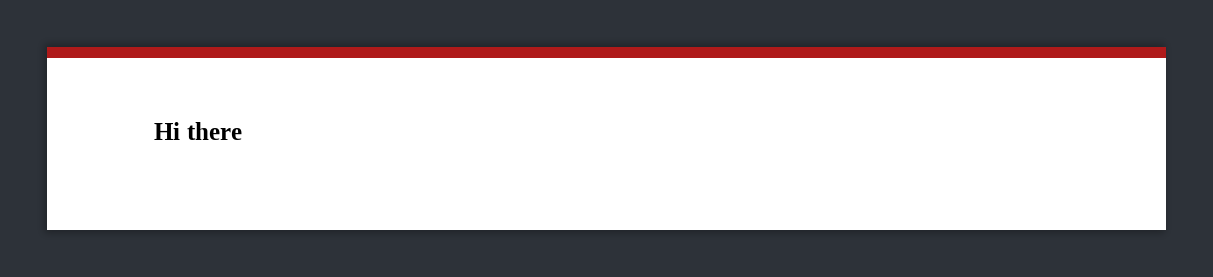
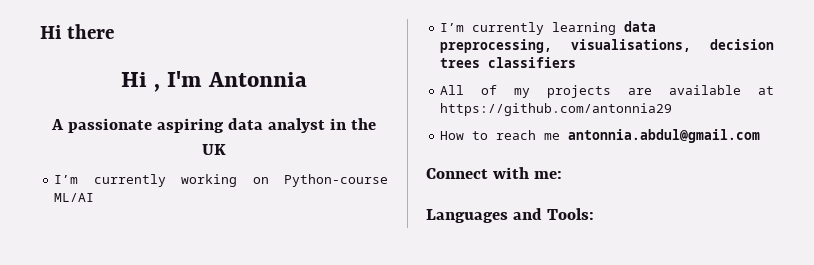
(242, 131) none -> [121,71,307,92] [50,118,377,133] [202,144,226,155] [54,174,388,187] [54,193,95,202] [440,21,657,35] [440,39,774,53] [440,57,577,68] [440,85,774,98] [440,103,673,116] [440,129,761,143] [426,167,563,179] [426,208,595,223] // Hi , I'm Antonnia // A passionate aspiring data analyst in the UK // I’m currently working on Python-course ML/AI // I’m currently learning data preprocessing, visualisations, decision trees classifiers // All of my projects are available at https://github.com/antonnia29 // How to reach me antonnia.abdul@gmail.com // Connect with me: // Languages and Tools:

